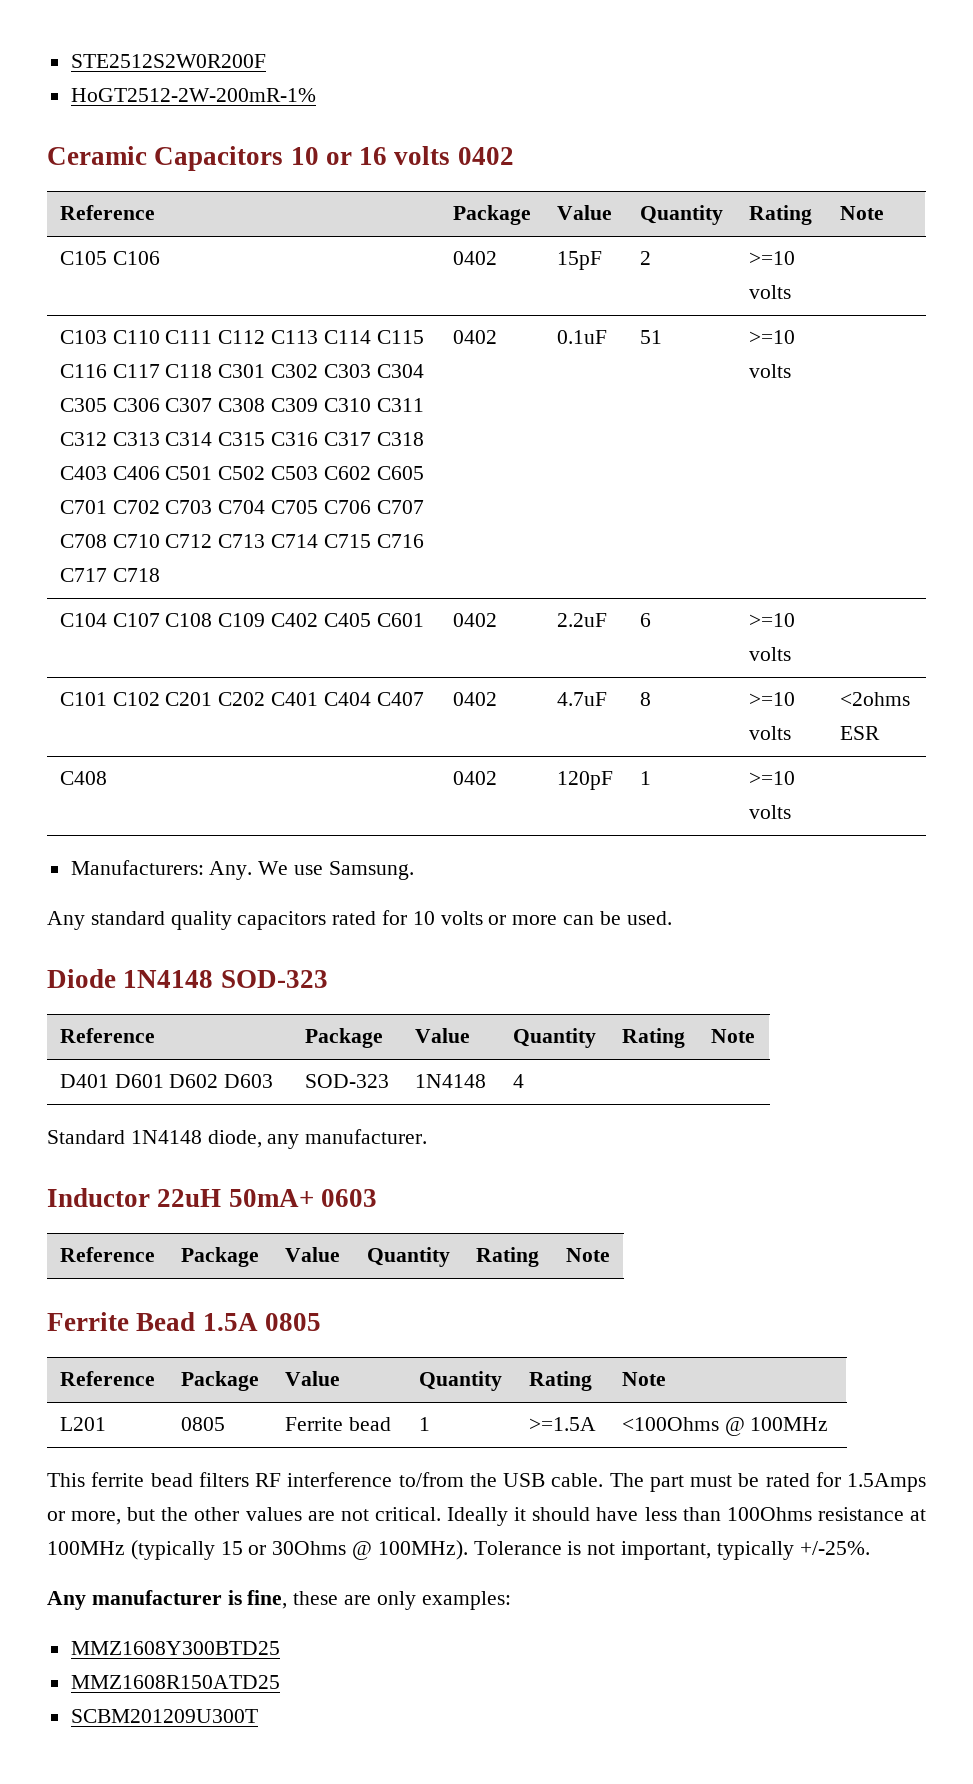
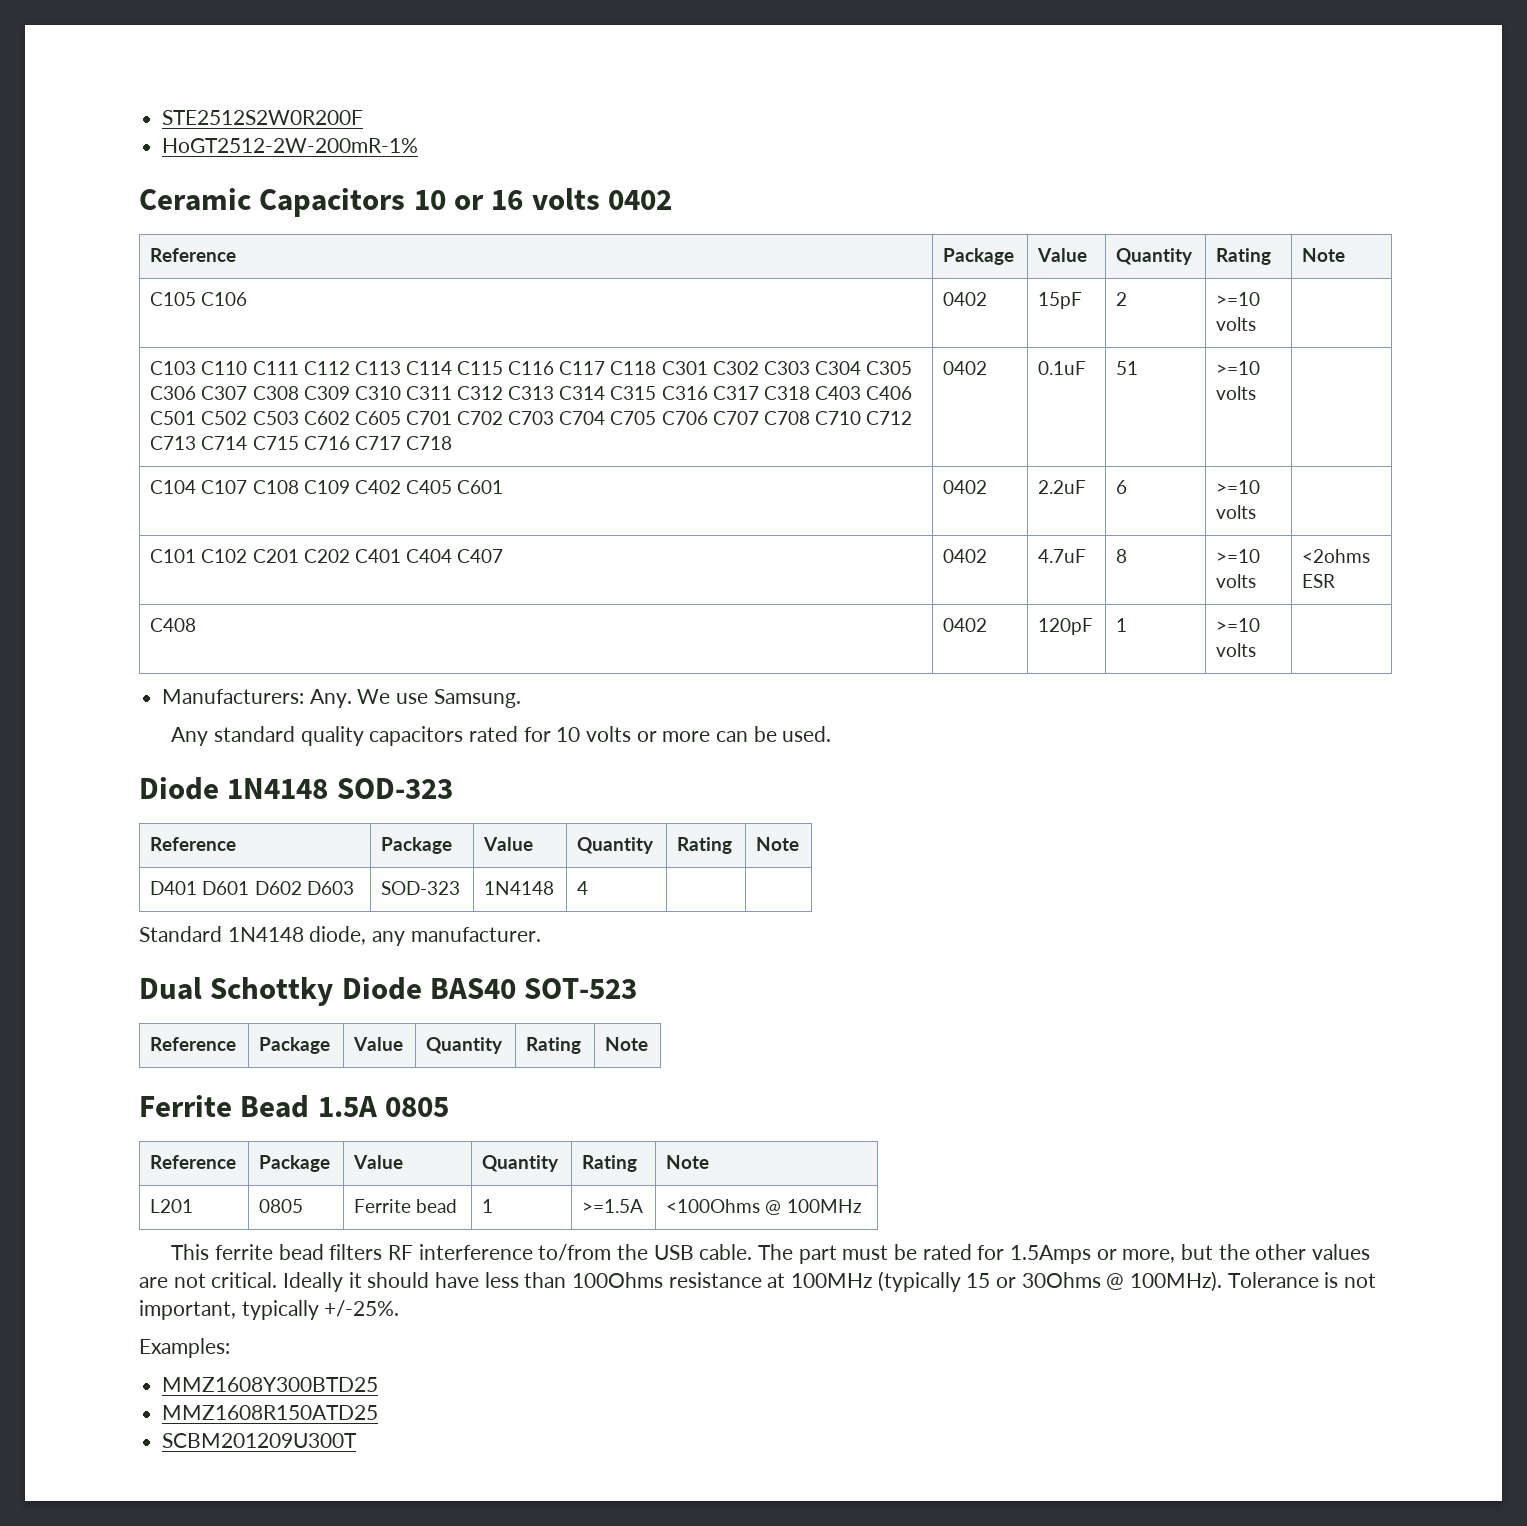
[47,1188,377,1207] Inductor 22uH 50mA+ 0603 -> [139,977,638,1006] Dual Schottky Diode BAS40 SOT-523
[47,1590,511,1610] Any manufacturer is fine, these are only examples: -> [139,1338,230,1358] Examples:

